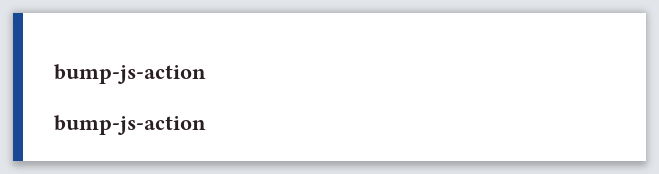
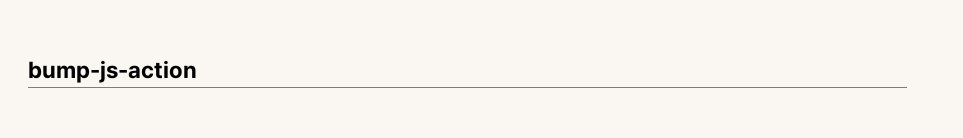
[54,64,206,84] [54,115,206,135] bump-js-action // bump-js-action -> [28,60,197,83] bump-js-action

